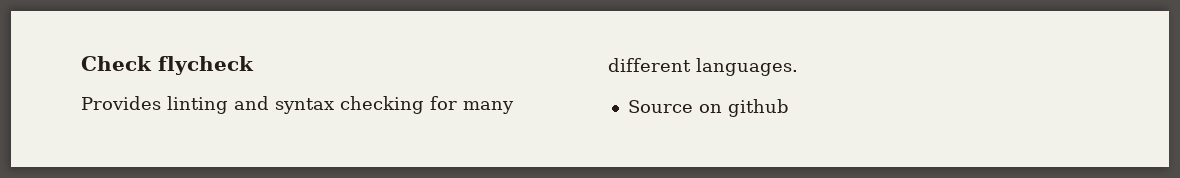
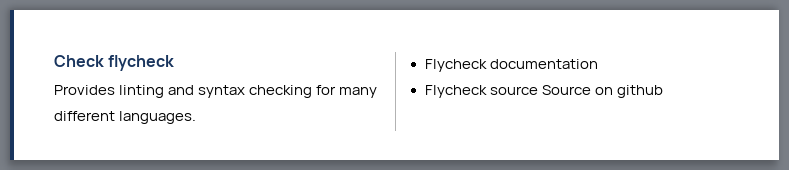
(798, 67) none -> [424,59,598,72] [424,85,538,98] Flycheck documentation // Flycheck source

